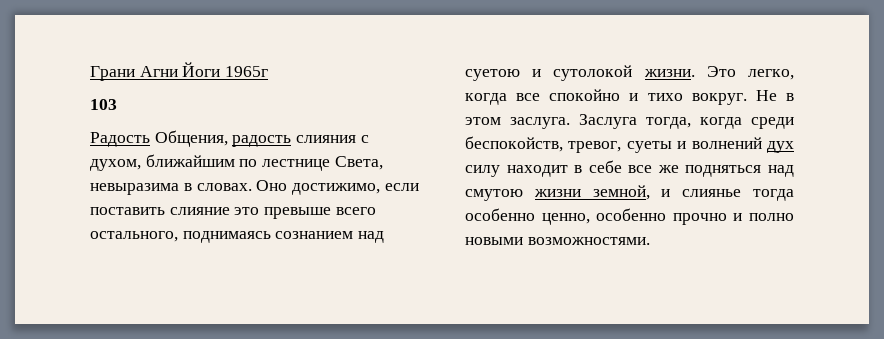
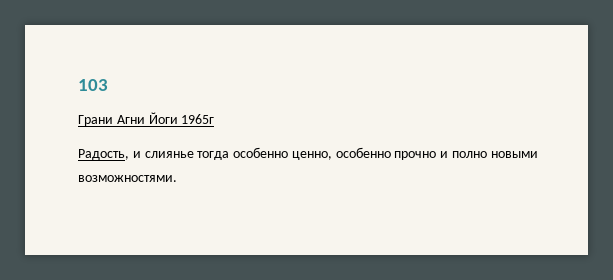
(90, 73) none -> [78,79,108,91] 103 //
[90,99,117,110] [90,130,369,147] [90,154,383,171] [90,180,420,195] [90,207,376,219] [90,231,385,243] [465,65,794,81] [465,89,794,105] [465,114,794,129] [465,136,794,153] [465,160,794,177] [465,185,650,201] 103 // Радость Общения, радость слияния с духом, ближайшим по лестнице Света, невыразима в словах. Оно достижимо, если поставить слияние это превыше всего остального, поднимаясь сознанием над суетою и сутолокой жизни. Это легко, когда все спокойно и тихо вокруг. Не в этом заслуга. Заслуга тогда, когда среди беспокойств, тревог, суеты и волнений дух силу находит в себе все же подняться над смутою жизни земной, -> [78,149,129,160] Радость,

